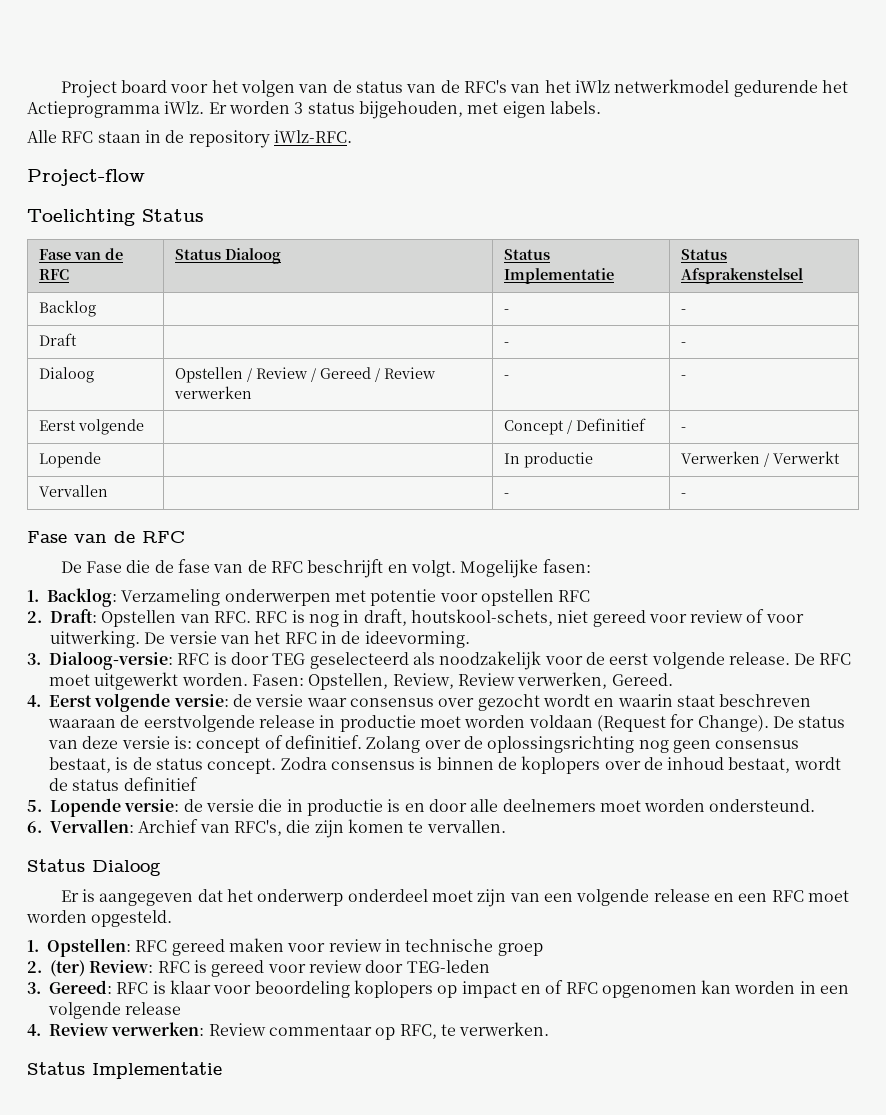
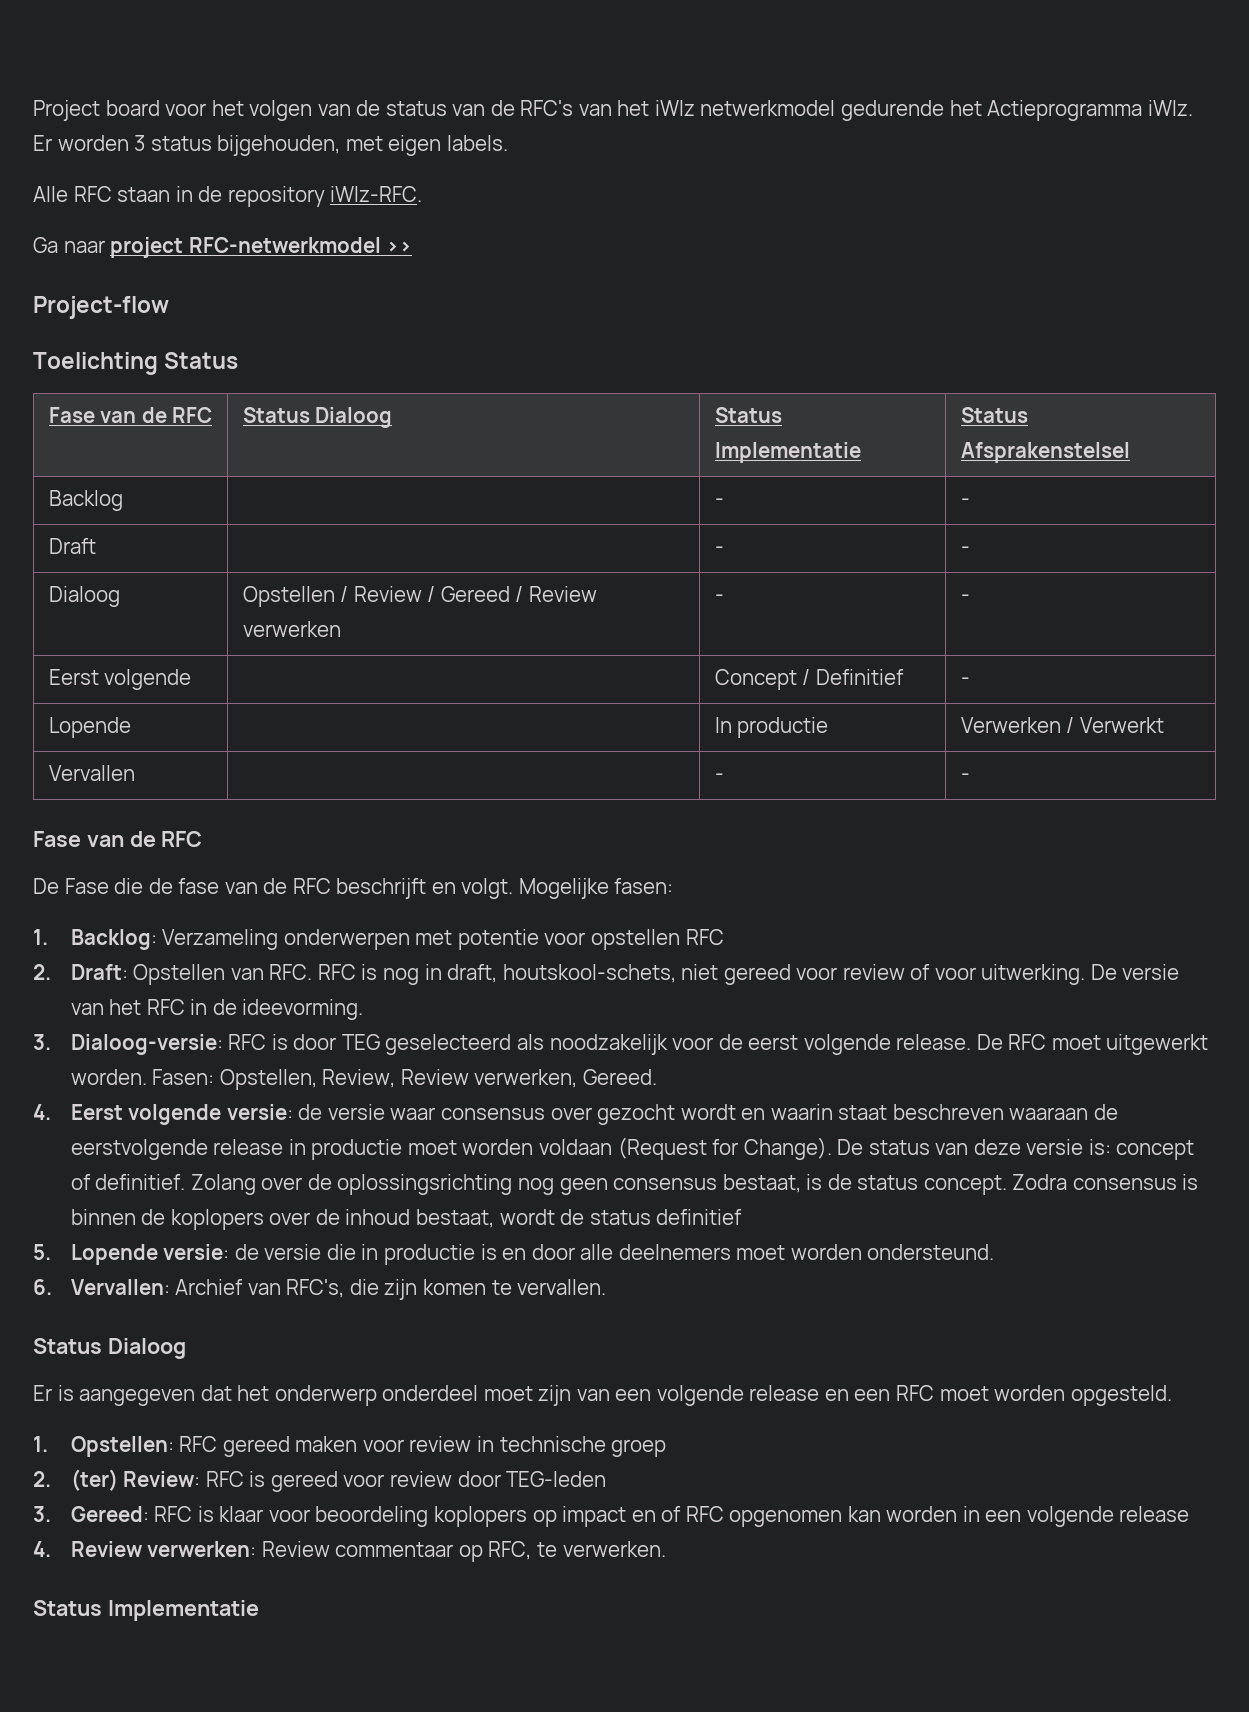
(352, 136) none -> [33,237,413,258] // Ga naar project RFC-netwerkmodel >>

